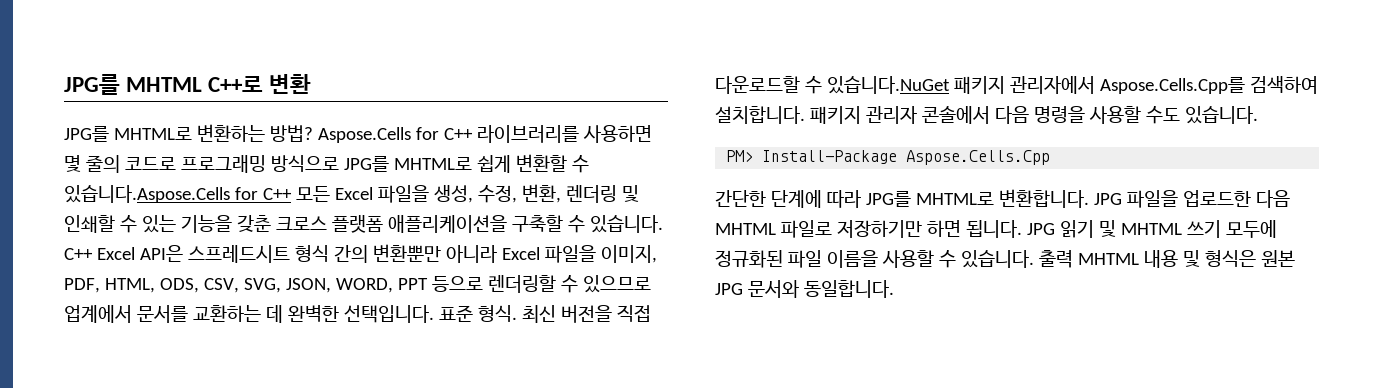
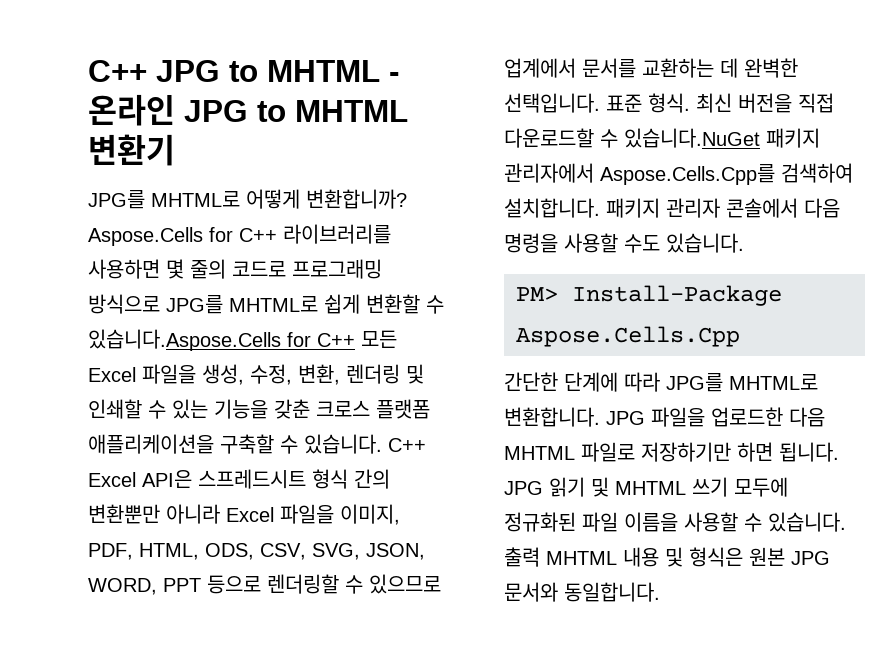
[64,74,312,95] [64,124,313,142] JPG를 MHTML C++로 변환 // JPG를 MHTML로 변환하는 방법? -> [88,60,399,82] [88,94,408,126] [88,134,175,166] [88,189,407,209] C++ JPG to MHTML - 온라인 JPG to MHTML 변환기 // JPG를 MHTML로 어떻게 변환합니까?

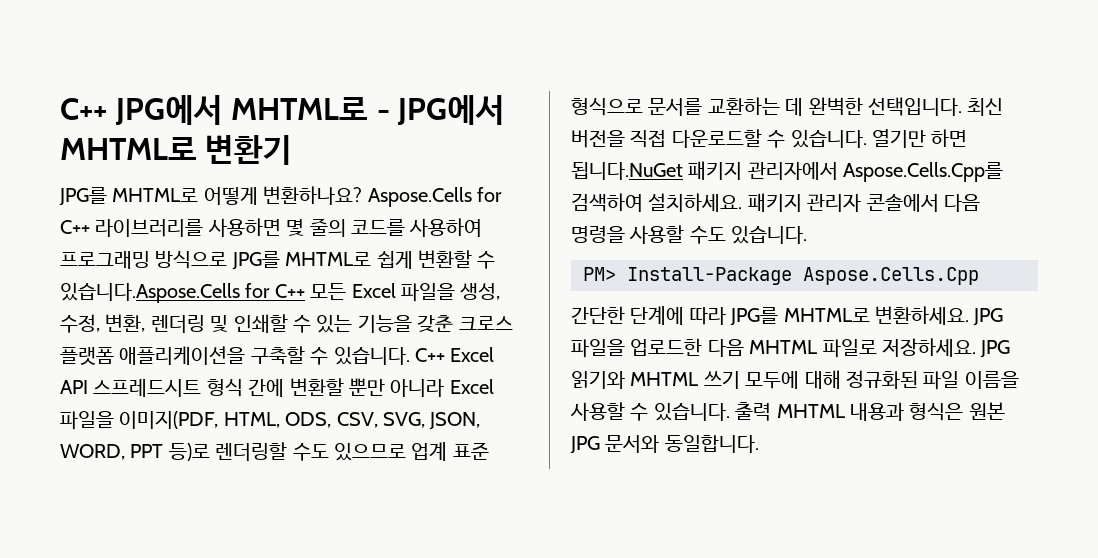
[88,60,399,82] [88,94,408,126] C++ JPG to MHTML - 온라인 JPG to MHTML -> [60,95,506,126] [60,137,197,160] C++ JPG에서 MHTML로 - JPG에서 MHTML로
[306,189,407,209] 변환합니까? -> [263,186,363,205] 변환하나요?
[232,261,286,277] 코드로 -> [351,218,483,237] 코드를 사용하여
[142,470,192,488] API은 -> [60,380,88,394] API
[354,469,390,489] [88,504,160,524] 간의 변환뿐만 -> [248,378,385,397] 간에 변환할 뿐만
[340,504,400,525] [88,543,133,560] 이미지, PDF, -> [119,411,219,429] 이미지(PDF,
[207,574,441,594] [504,58,576,78] 등으로 렌더링할 수 있으므로 업계에서 -> [168,442,489,461] [571,98,643,116] 등)로 렌더링할 수도 있으므로 업계 표준 형식으로
[606,93,690,113] 표준 형식. -> (962, 106) none
[624,128,760,148] 있습니다.NuGet -> [790,129,968,148] [571,162,683,180] 있습니다. 열기만 하면 됩니다.NuGet
[504,198,600,218] 설치합니다. -> [648,193,743,212] 설치하세요.
[504,407,600,427] 변환합니다. -> [875,306,969,325] 변환하세요.
[641,442,839,462] [504,477,609,497] 저장하기만 하면 됩니다. JPG 읽기 및 -> [882,338,1011,358] [571,371,625,389] 저장하세요. JPG 읽기와
(788, 487) none -> [804,370,841,389] 대해
[623,547,683,567] 내용 및 -> [850,402,904,421] 내용과

